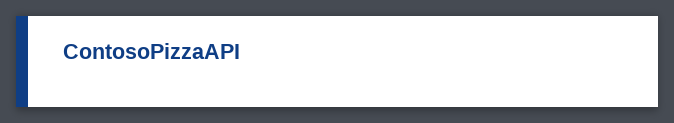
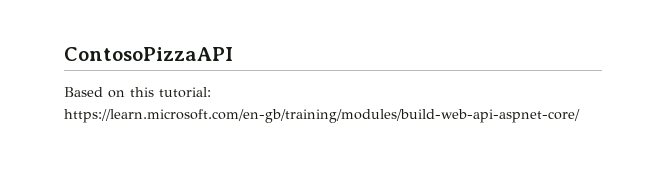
(240, 51) none -> [64,87,211,98] [64,109,580,123] // Based on this tutorial: https://learn.microsoft.com/en-gb/training/modules/build-web-api-aspnet-core/

